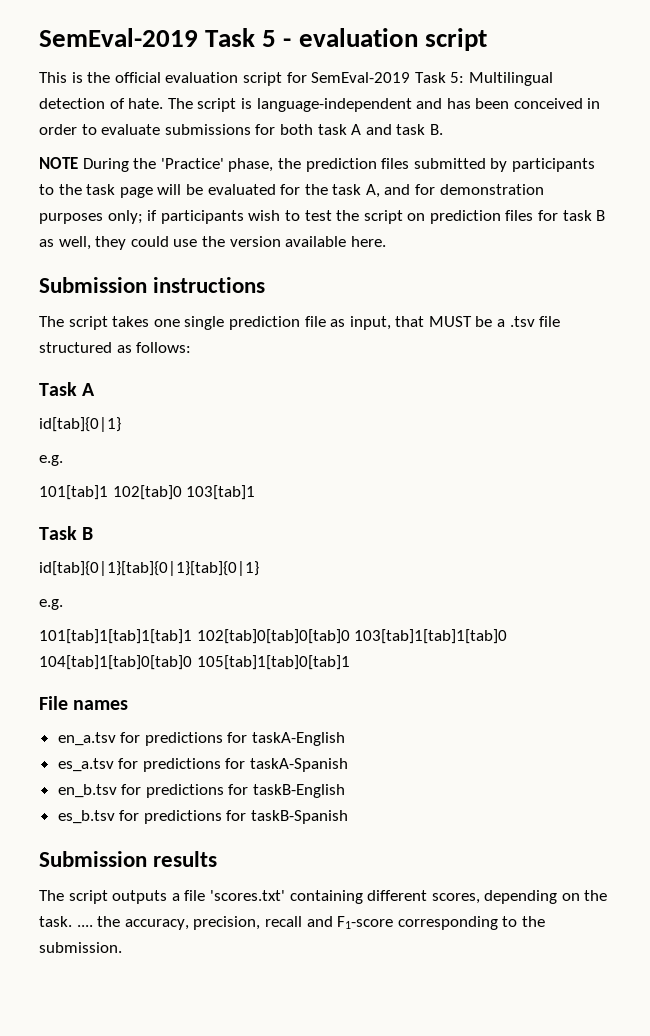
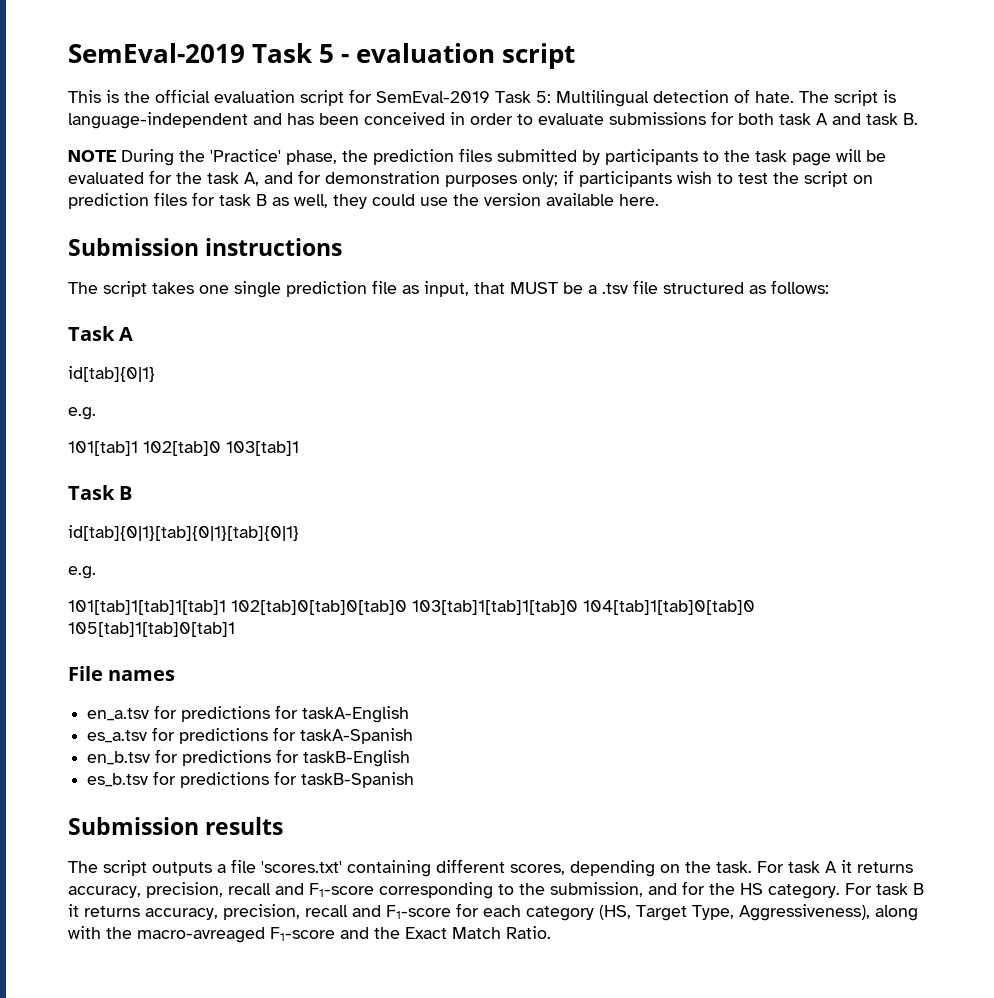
[76,916,121,927] .... the -> [757,860,913,873] For task A it returns
[39,942,122,953] submission. -> [550,881,924,899] [68,903,918,921] [68,926,551,943] submission, and for the HS category. For task B it returns accuracy, precision, recall and F1-score for each category (HS, Target Type, Aggressiveness), along with the macro-avreaged F1-score and the Exact Match Ratio.

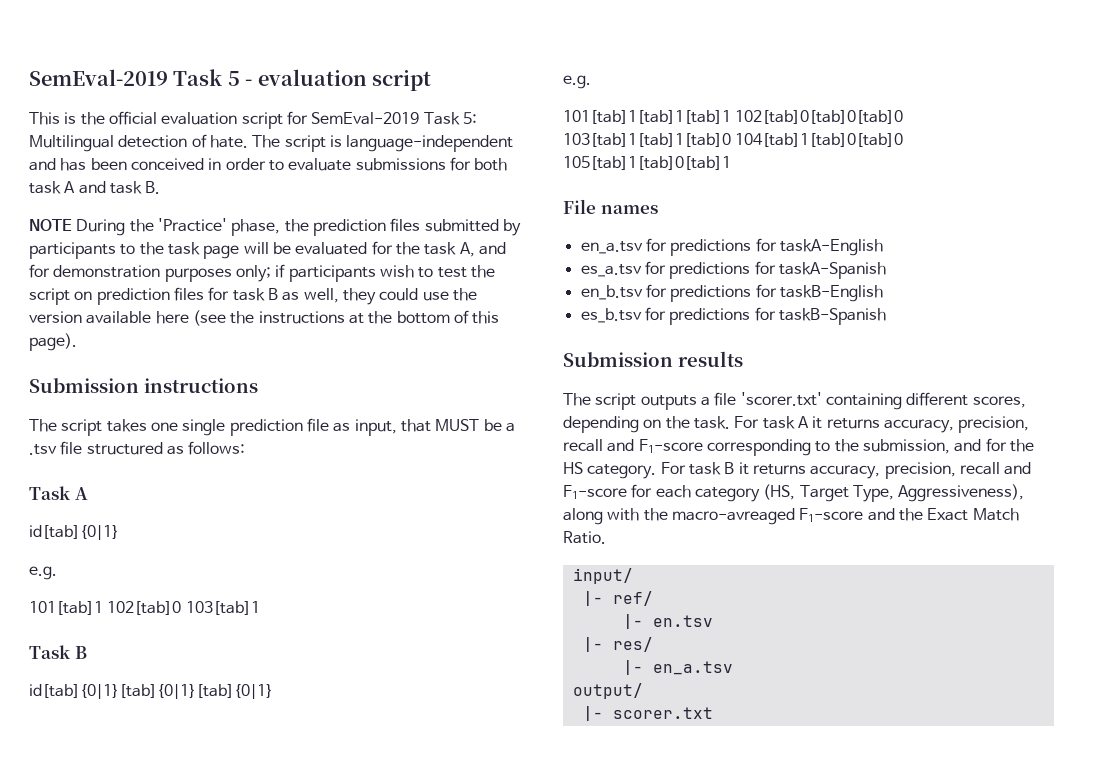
[619,194,659,206] here. -> [155,310,500,326] [29,333,77,351] here (see the instructions at the bottom of this page).
[261,861,342,873] 'scores.txt' -> [740,392,822,406] 'scorer.txt'
(551, 932) none -> [572,568,633,584] [582,591,653,606] [622,614,713,629] [582,637,653,652] [622,660,733,675] [572,683,643,699] [582,706,713,721] // input/ // |- ref/ // |- en.tsv // |- res/ // |- en_a.tsv // output/ // |- scorer.txt

